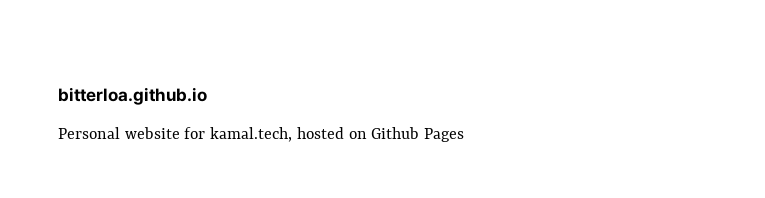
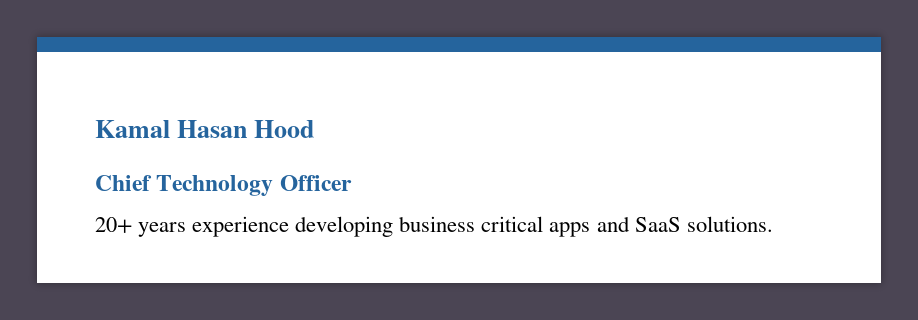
[58,87,207,105] [58,127,465,142] bitterloa.github.io // Personal website for kamal.tech, hosted on Github Pages -> [95,120,315,138] [95,175,352,196] [95,216,773,237] Kamal Hasan Hood // Chief Technology Officer // 20+ years experience developing business critical apps and SaaS solutions.

